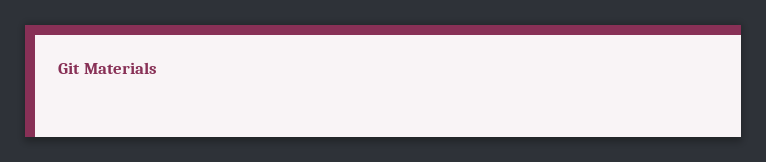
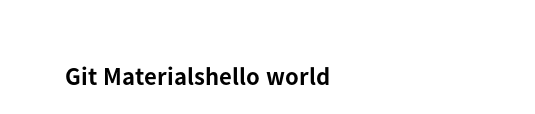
[83,62,157,74] Materials -> [102,66,330,85] Materialshello world

